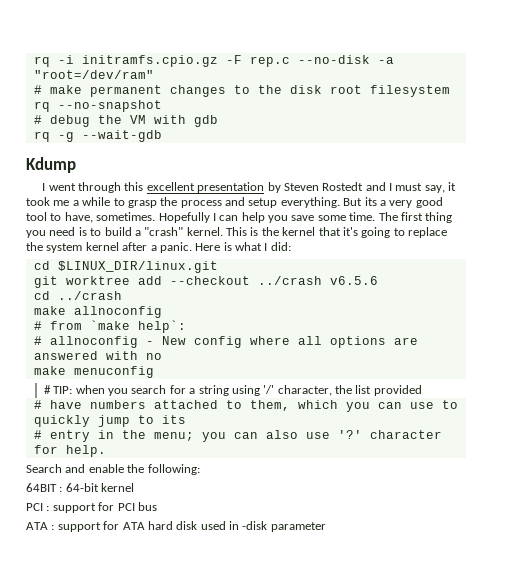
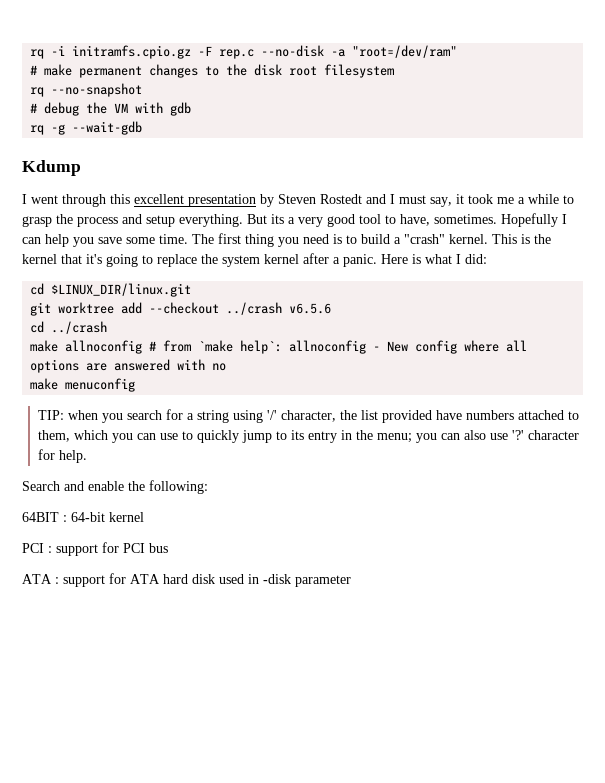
(162, 312) // -> (143, 347) none
[33,336,42,345] // # -> (283, 347) none
[43,385,51,394] # -> (136, 385) none
[33,400,42,409] // # -> (432, 416) none
[33,430,42,439] // # -> (304, 435) none

